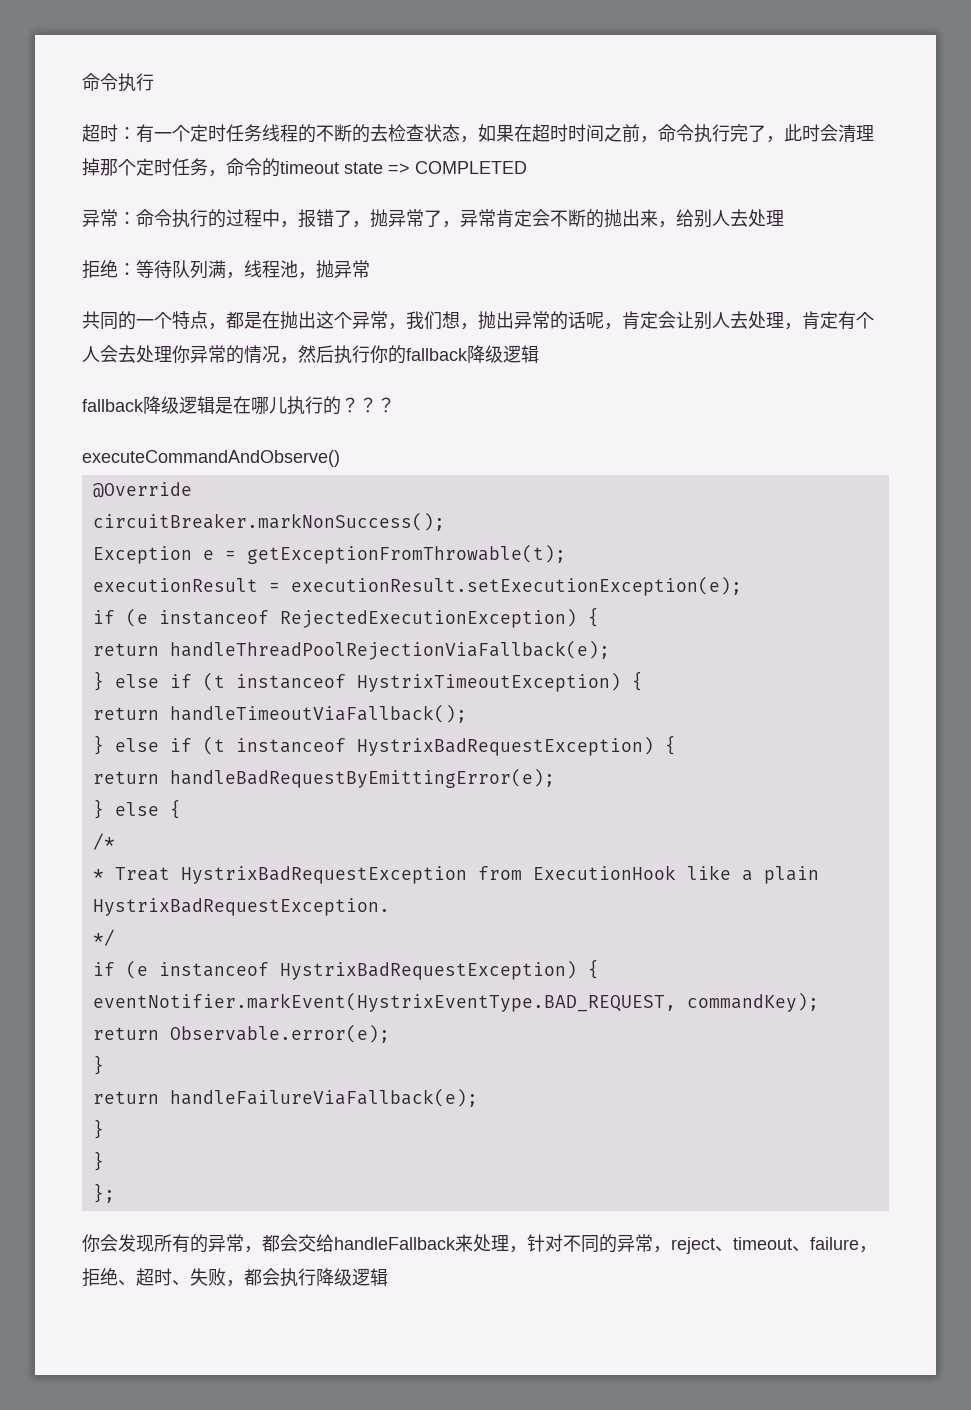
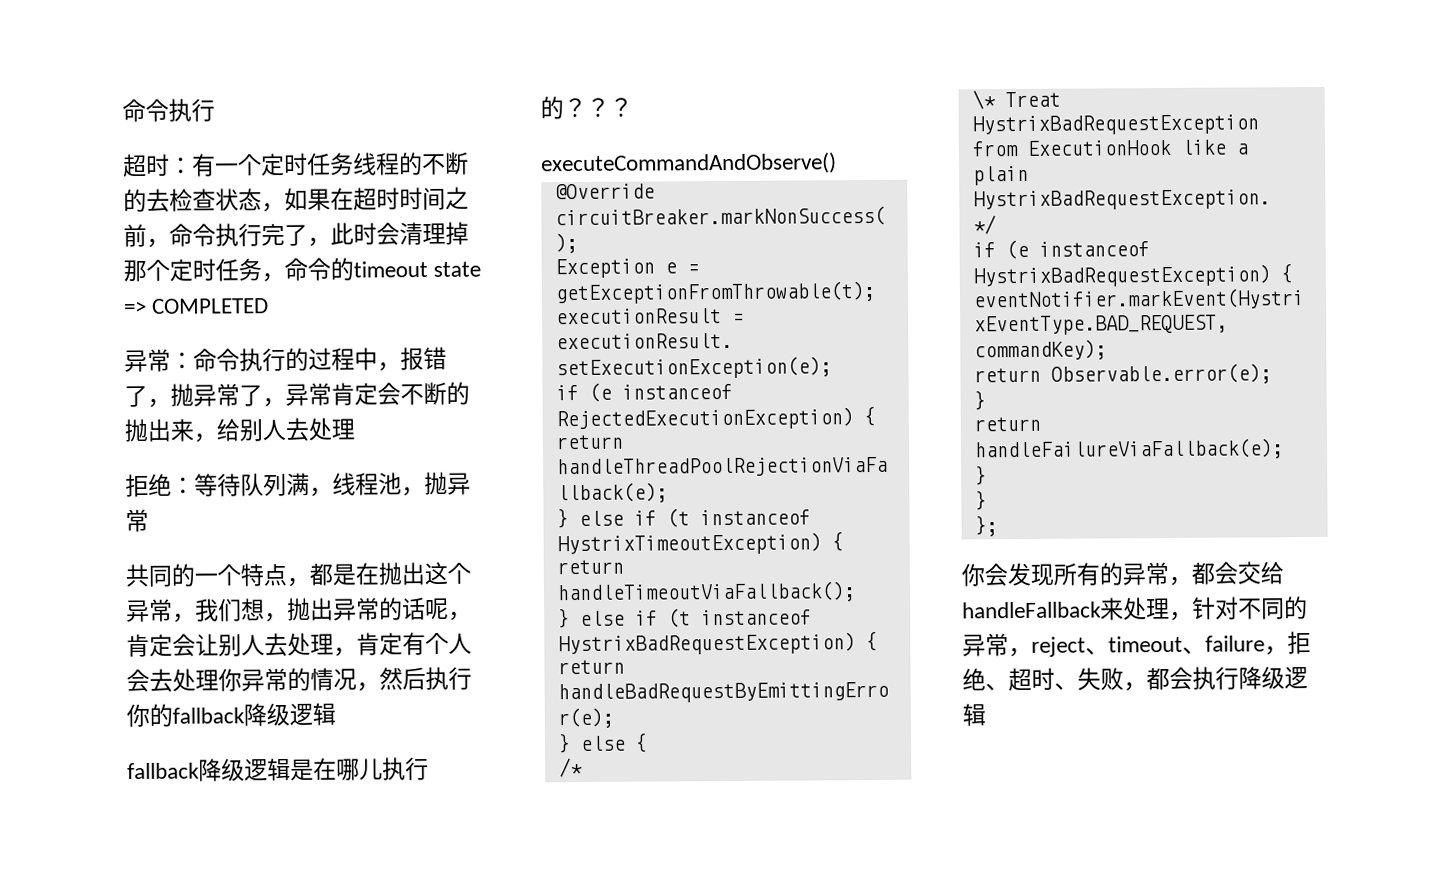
[92,869,104,880] * -> [971,90,996,110] \*

